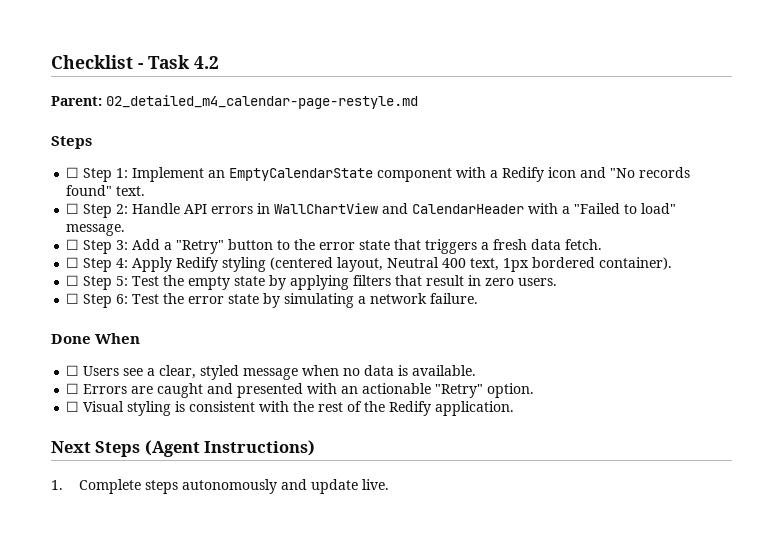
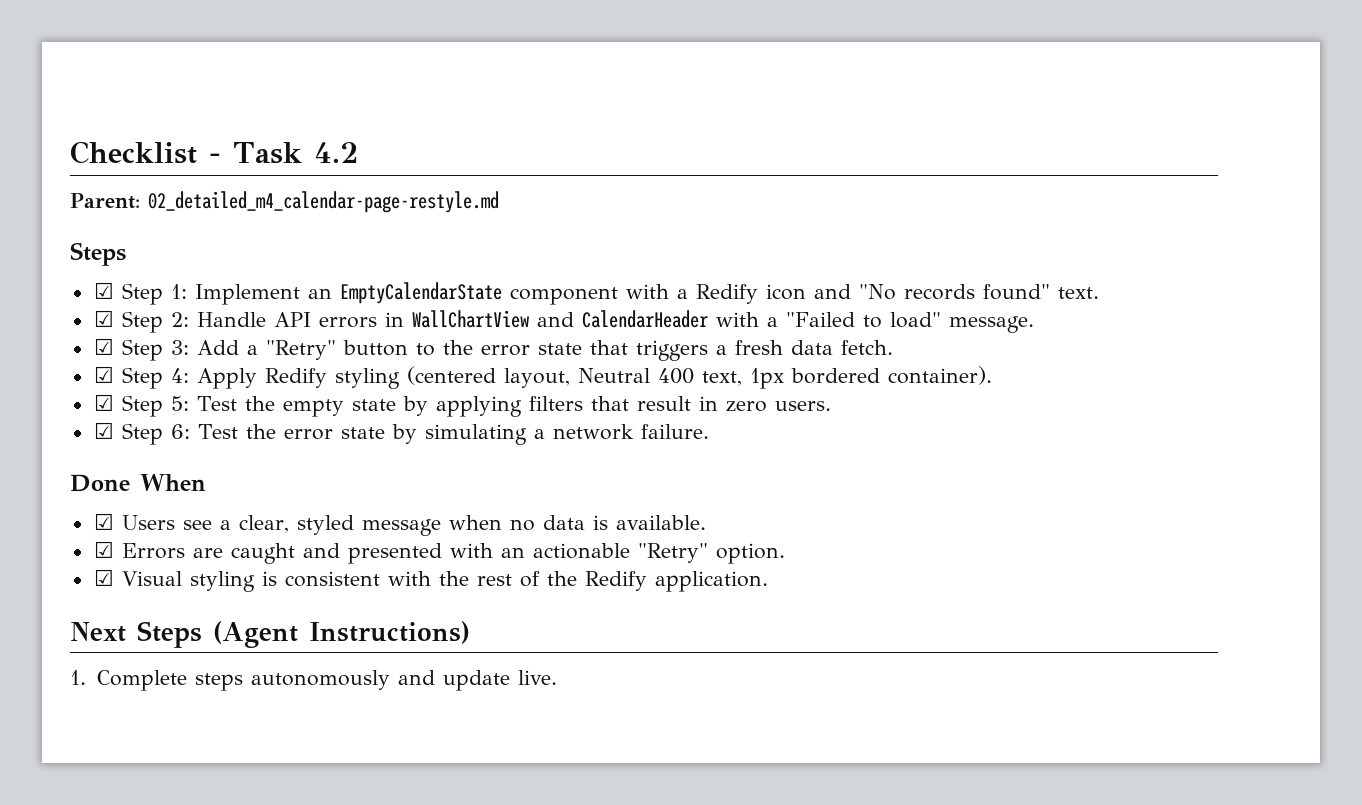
[66,167,80,178] ☐ -> [93,282,114,299] ☑
[66,203,80,214] ☐ -> [93,310,114,327] ☑
[66,239,80,250] ☐ -> [93,338,114,355] ☑
[66,257,80,268] ☐ -> [93,366,114,383] ☑
[66,275,80,286] ☐ -> [93,394,114,411] ☑
[66,293,80,304] ☐ -> [93,422,114,439] ☑
[66,365,80,376] ☐ -> [93,513,114,530] ☑
[66,383,80,394] ☐ -> [93,541,114,558] ☑
[66,401,80,412] ☐ -> [93,569,114,586] ☑

